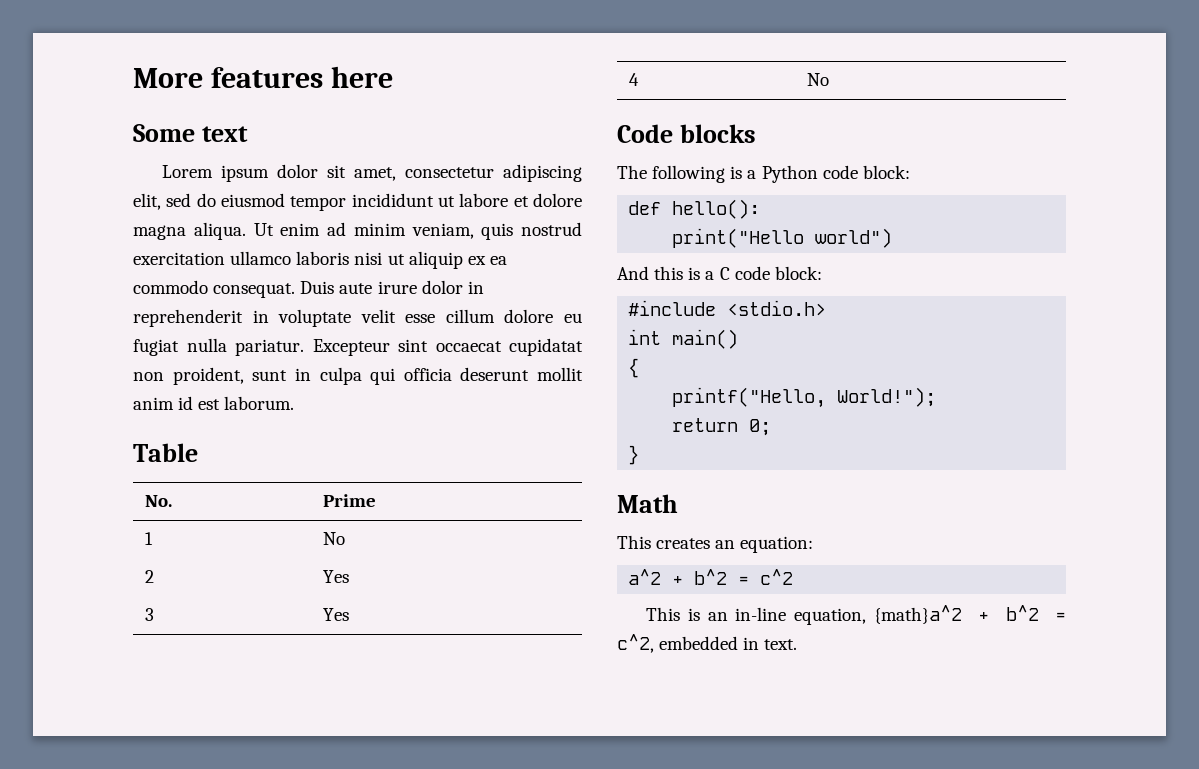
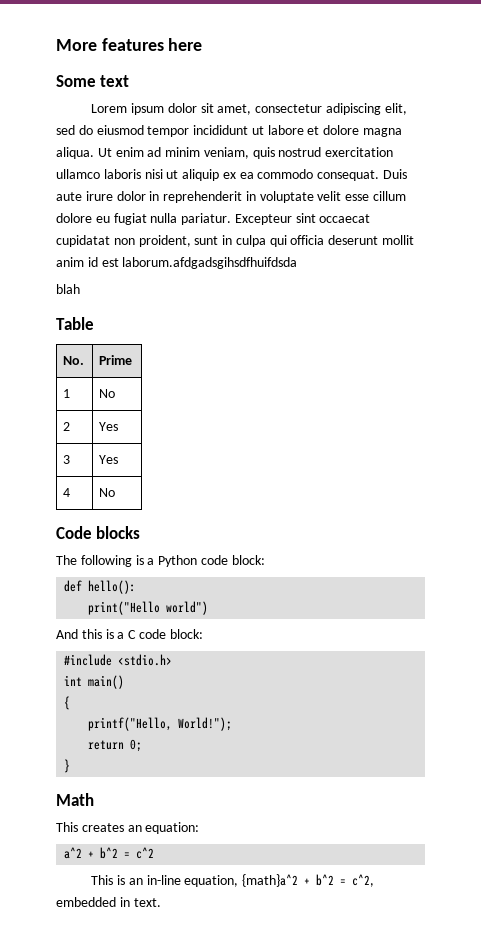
[224,396,295,410] laborum. -> [122,257,298,269] [56,284,80,294] laborum.afdgadsgihsdfhuifdsda // blah

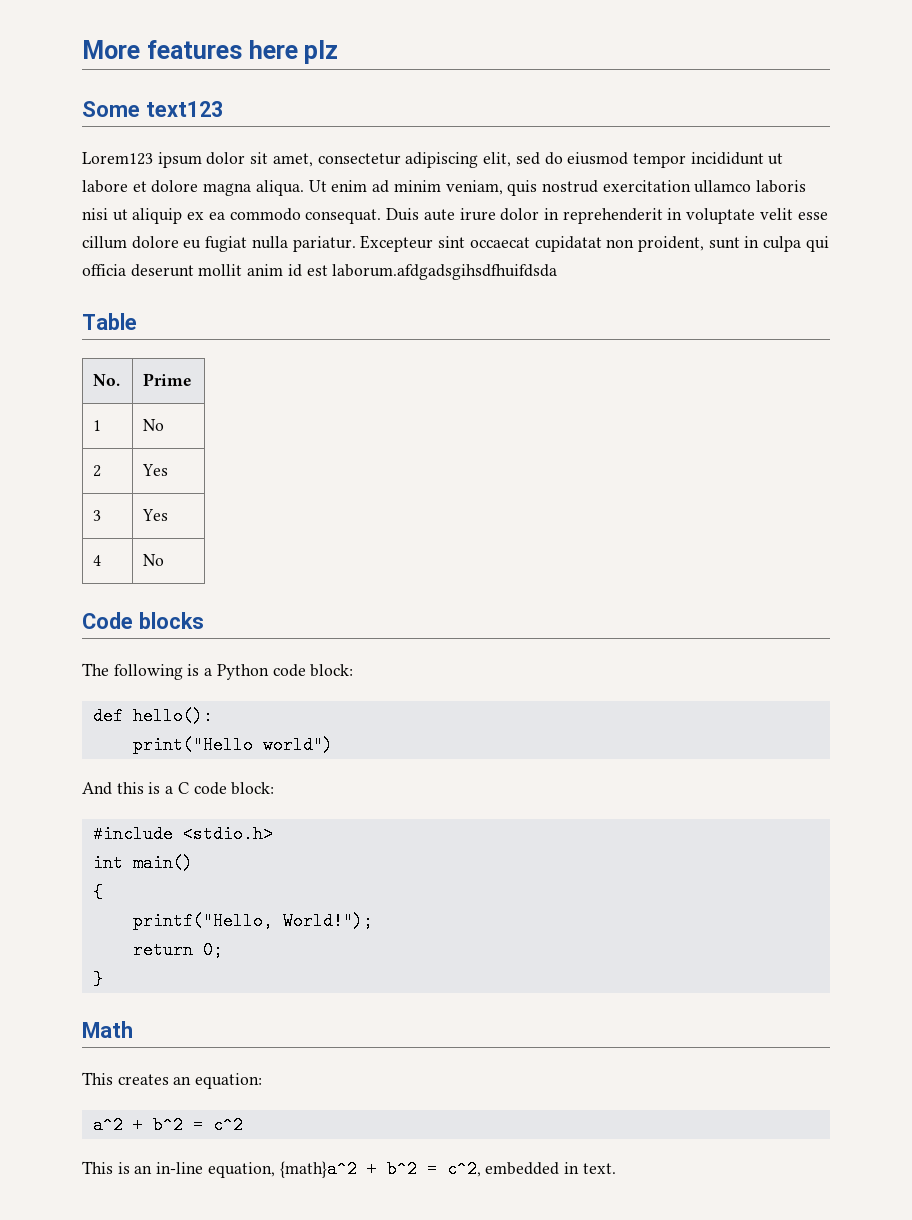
(203, 44) none -> [304,40,339,64] plz
[100,75,130,87] [91,104,128,113] text // Lorem -> [145,101,223,117] [82,152,153,165] text123 // Lorem123
[56,284,80,294] // blah -> (558, 272) none

